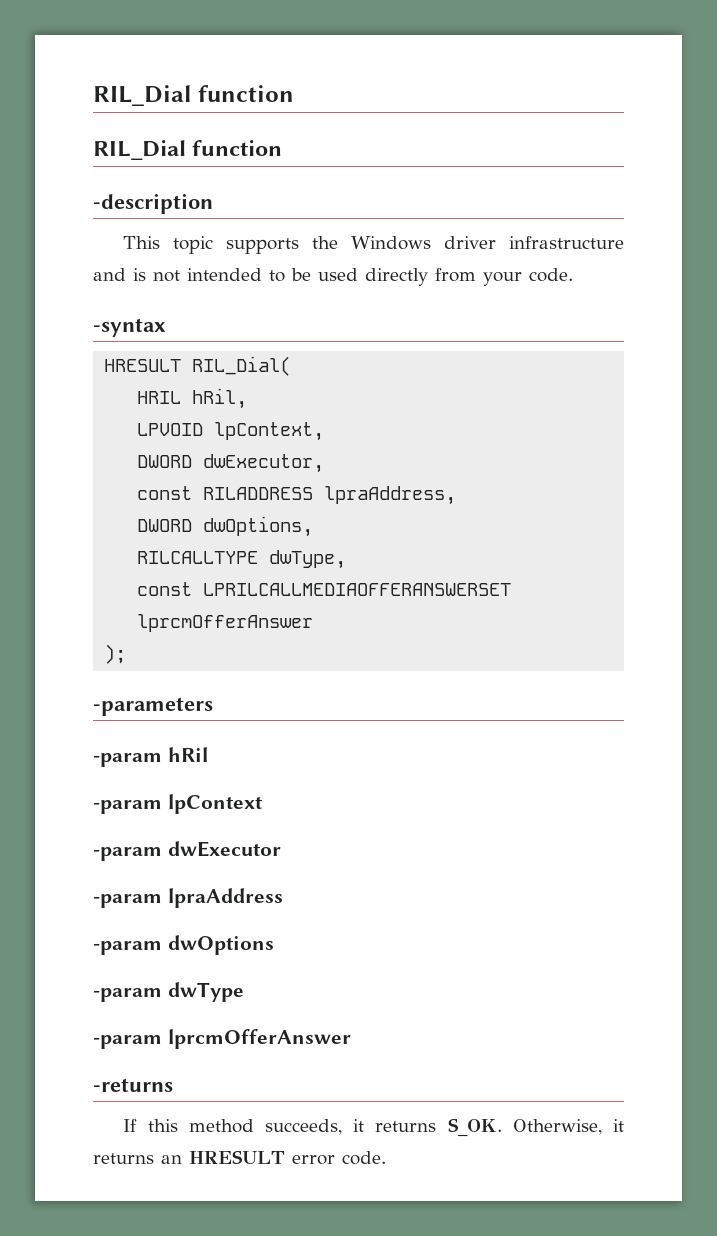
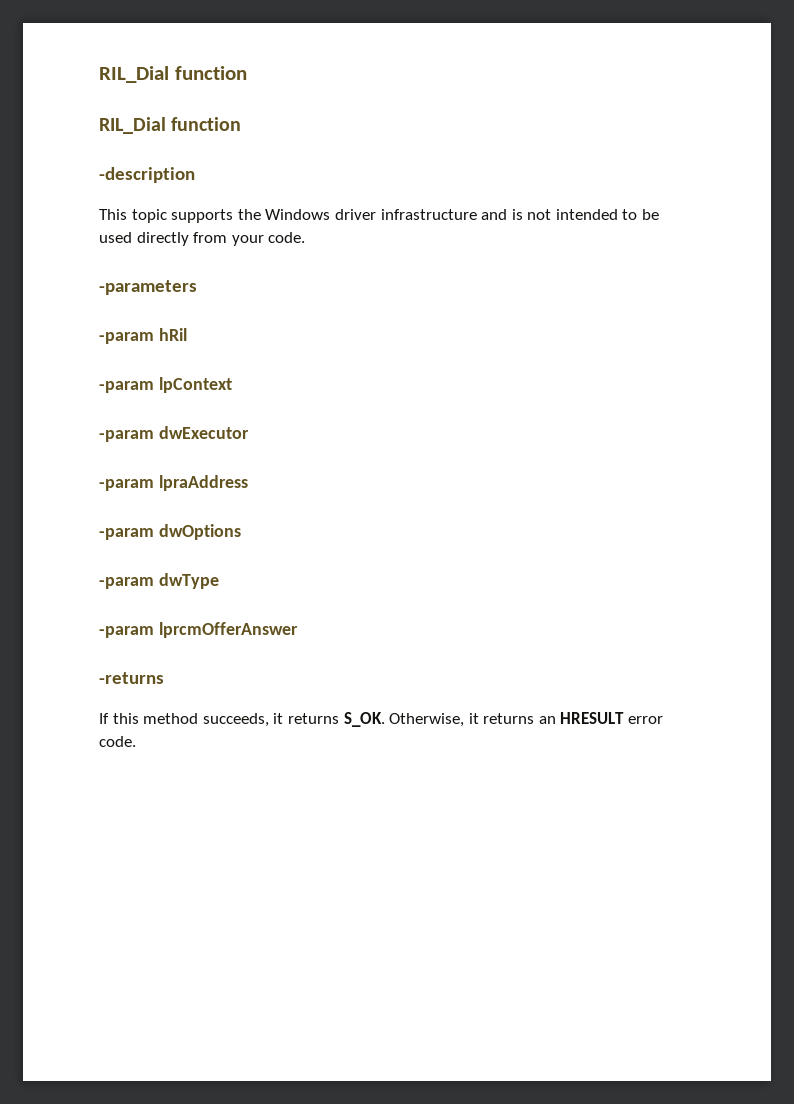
[93,318,166,337] [104,356,292,376] [137,388,248,409] [137,422,325,441] [137,454,325,473] [137,486,457,505] [137,516,314,537] [137,550,347,569] [137,582,512,596] [137,614,314,632] [104,644,127,664] // -syntax // HRESULT RIL_Dial( // HRIL hRil, // LPVOID lpContext, // DWORD dwExecutor, // const RILADDRESS lpraAddress, // DWORD dwOptions, // RILCALLTYPE dwType, // const LPRILCALLMEDIAOFFERANSWERSET lprcmOfferAnswer // ); -> (306, 237) none

